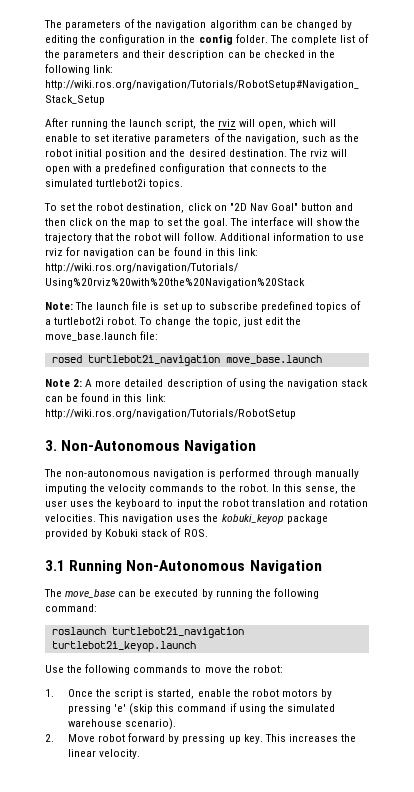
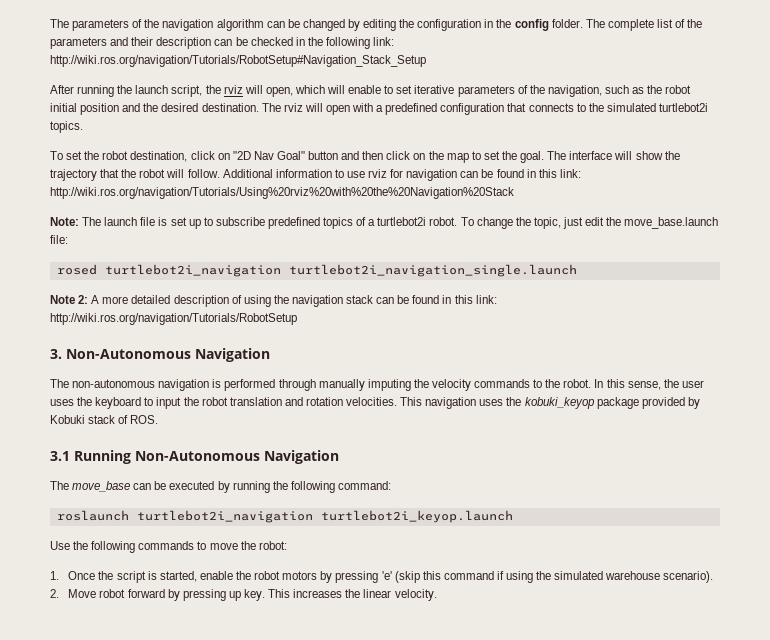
[225,355,322,364] move_base.launch -> [288,264,577,277] turtlebot2i_navigation_single.launch

